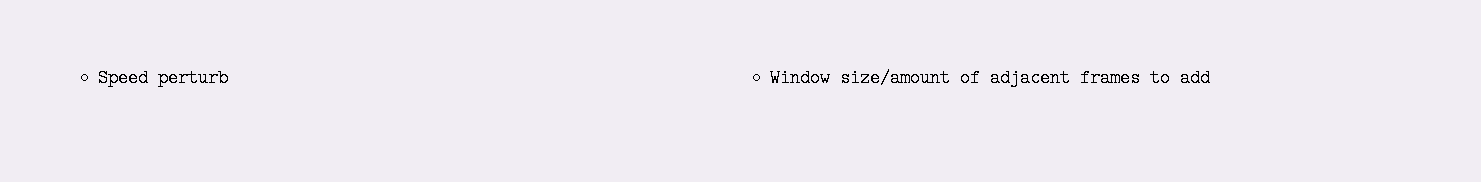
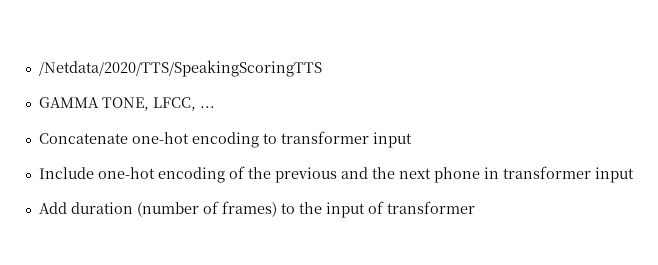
[98,69,229,87] [770,69,1211,87] Speed perturb // Window size/amount of adjacent frames to add -> [38,60,322,77] [38,97,215,111] [38,131,412,148] [38,166,634,183] [38,201,475,218] /Netdata/2020/TTS/SpeakingScoringTTS // GAMMA TONE, LFCC, ... // Concatenate one-hot encoding to transformer input // Include one-hot encoding of the previous and the next phone in transformer input // Add duration (number of frames) to the input of transformer

